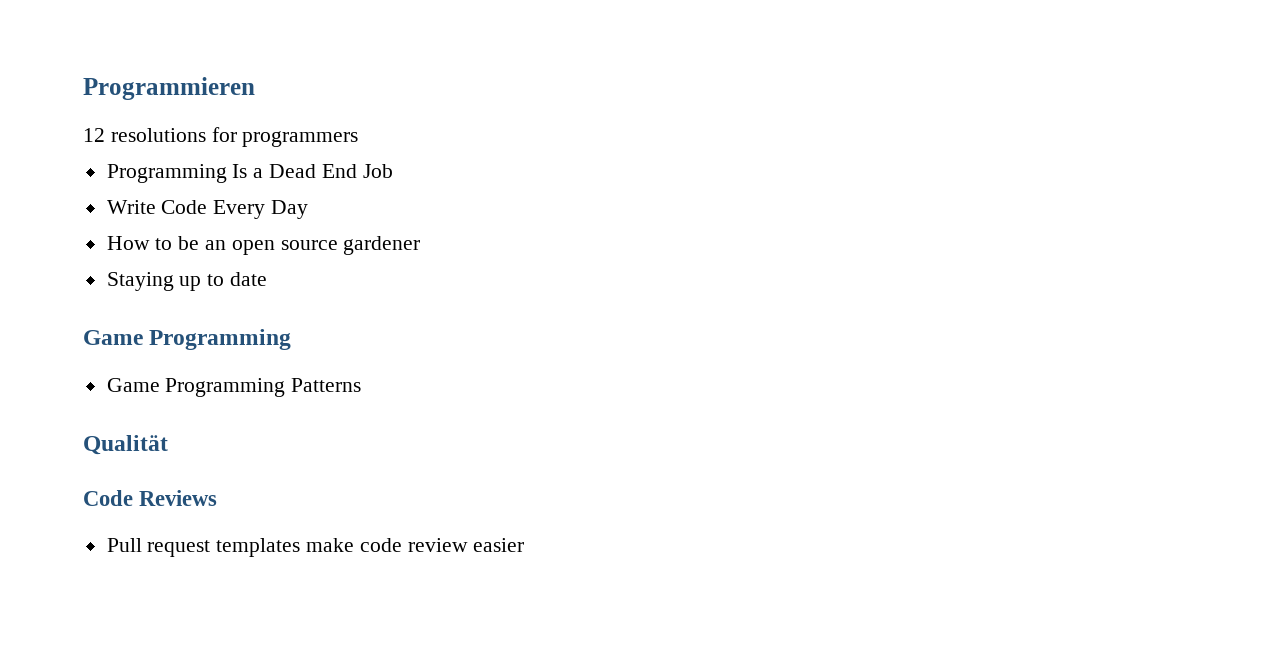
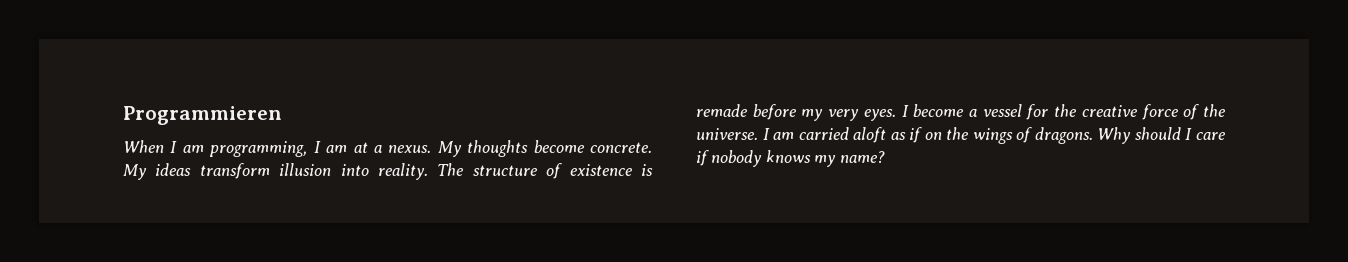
[83,127,359,147] [106,164,393,183] [106,200,309,219] [106,236,421,255] [106,272,268,291] [83,329,292,350] [106,378,362,397] [83,435,168,455] [83,490,218,506] [106,538,525,557] 12 resolutions for programmers // Programming Is a Dead End Job // Write Code Every Day // How to be an open source gardener // Staying up to date // Game Programming // Game Programming Patterns // Qualität // Code Reviews // Pull request templates make code review easier -> [123,140,652,157] [123,163,653,180] [696,104,1226,121] [696,127,1227,144] [696,150,885,167] When I am programming, I am at a nexus. My thoughts become concrete. My ideas transform illusion into reality. The structure of existence is remade before my very eyes. I become a vessel for the creative force of the universe. I am carried aloft as if on the wings of dragons. Why should I care if nobody knows my name?

